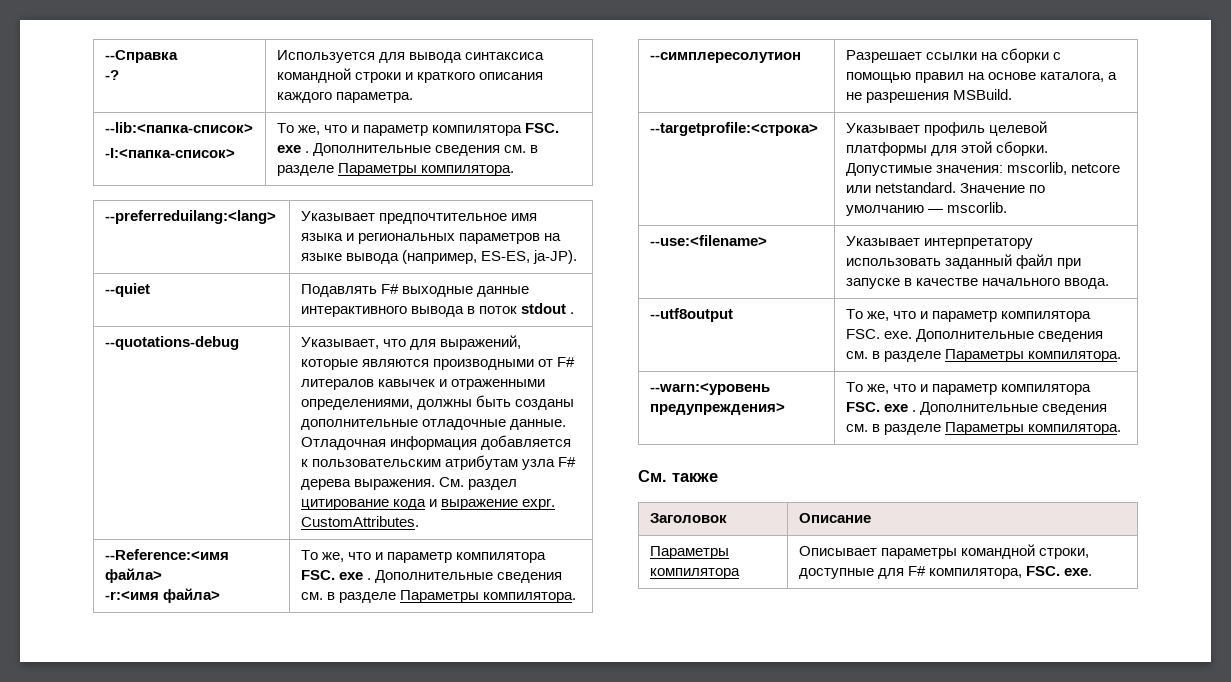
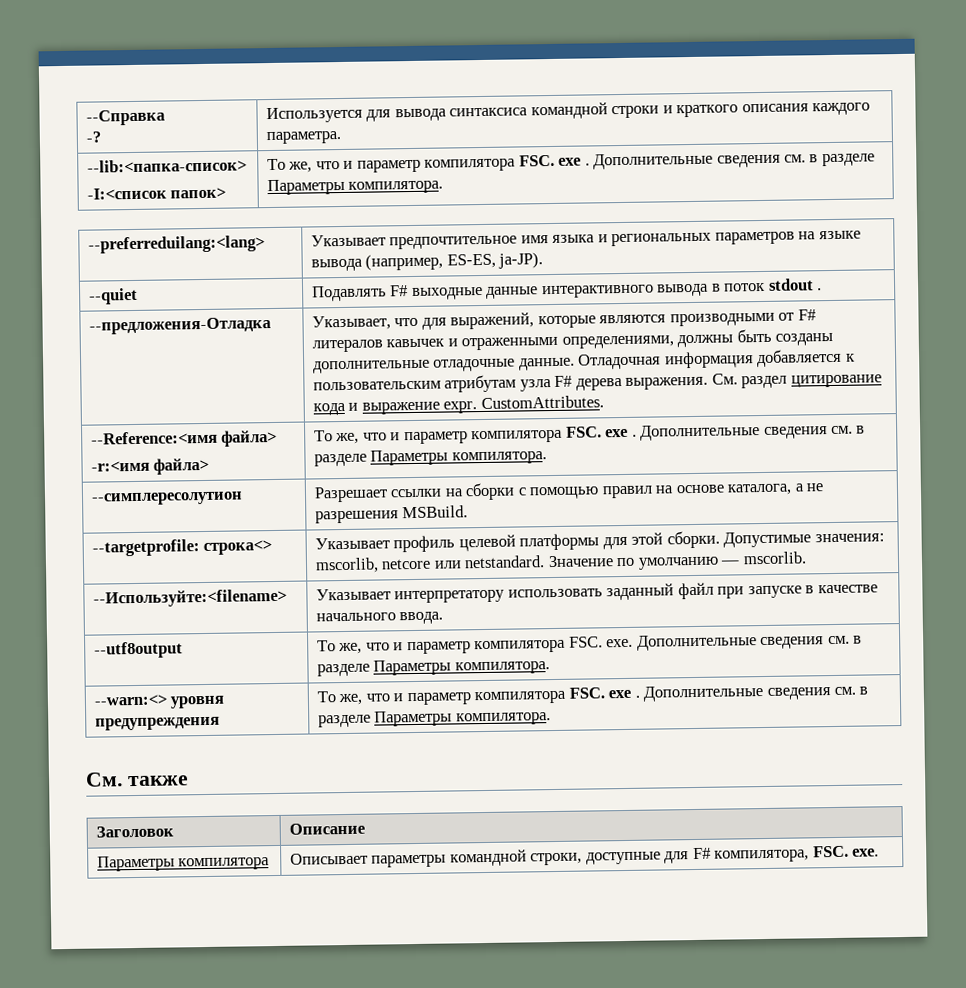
[104,148,235,158] -I:<папка-список> -> [87,187,227,200] -I:<список папок>
[104,336,239,350] --quotations-debug -> [89,317,272,335] --предложения-Отладка
[649,122,818,136] --targetprofile:<строка> -> [92,539,273,557] --targetprofile: строка<>
[649,235,767,246] --use:<filename> -> [93,588,288,608] --Используйте:<filename>
[649,383,770,395] [649,403,785,415] --warn:<уровень предупреждения> -> [94,694,226,709] [95,716,221,731] --warn:<> уровня предупреждения

